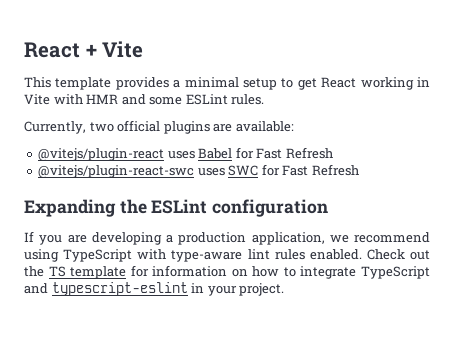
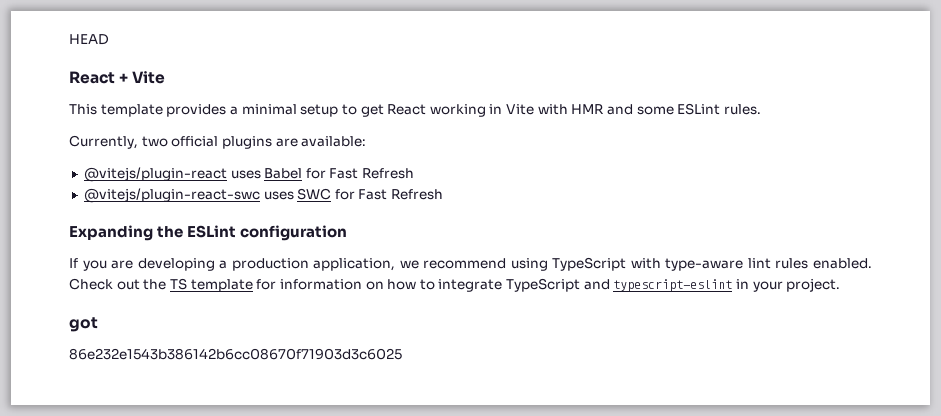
(24, 50) none -> [69,34,109,45] HEAD //
(285, 289) none -> [69,317,98,332] [69,348,402,360] // got // 86e232e1543b386142b6cc08670f71903d3c6025

